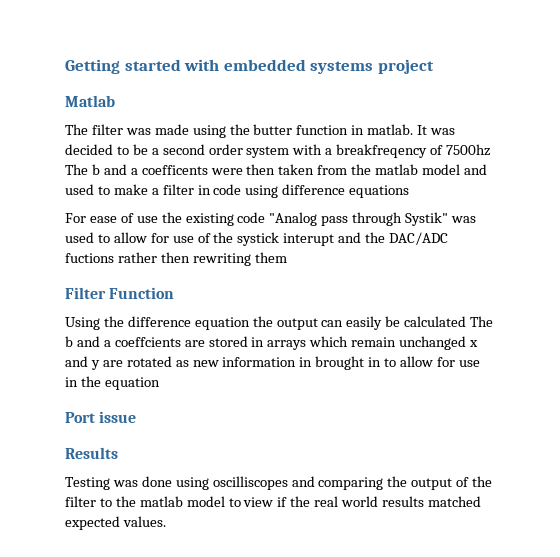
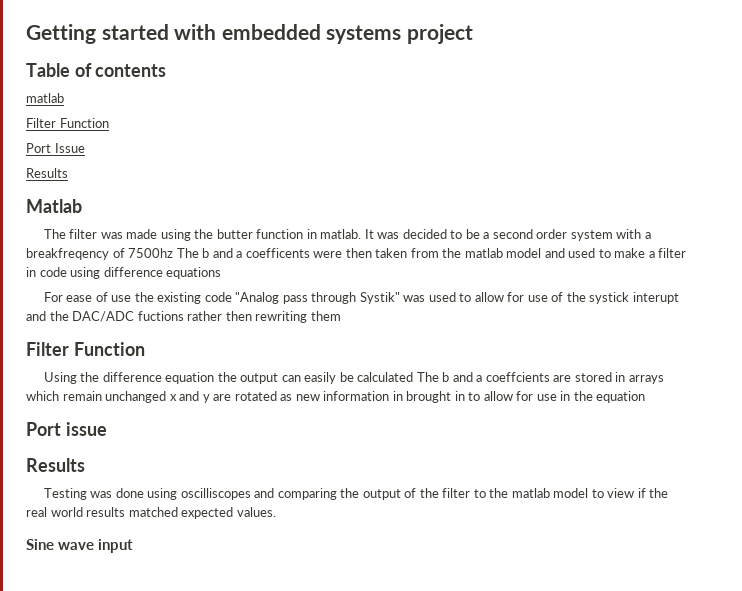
(434, 66) none -> [26,63,167,77] [26,93,64,103] [26,118,109,128] [26,143,85,153] [26,168,68,178] // Table of contents // matlab // Filter Function // Port Issue // Results
(166, 521) none -> [26,539,134,553] // Sine wave input

